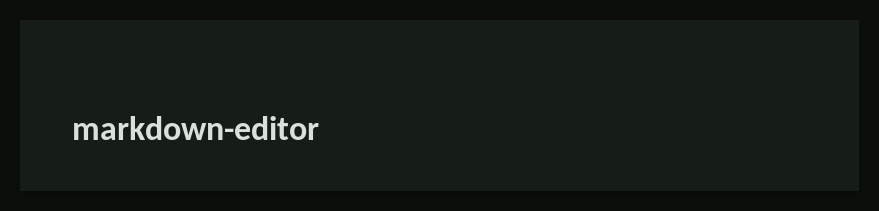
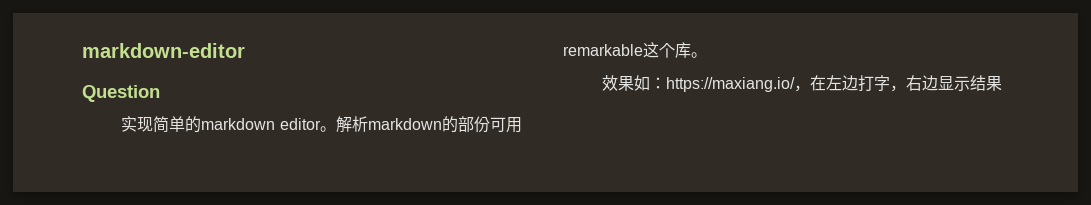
(319, 128) none -> [82,85,160,102] [121,116,522,133] [563,42,707,58] [602,75,1003,92] // Question // 实现简单的markdown editor。解析markdown的部份可用remarkable这个库。 // 效果如：https://maxiang.io/，在左边打字，右边显示结果

